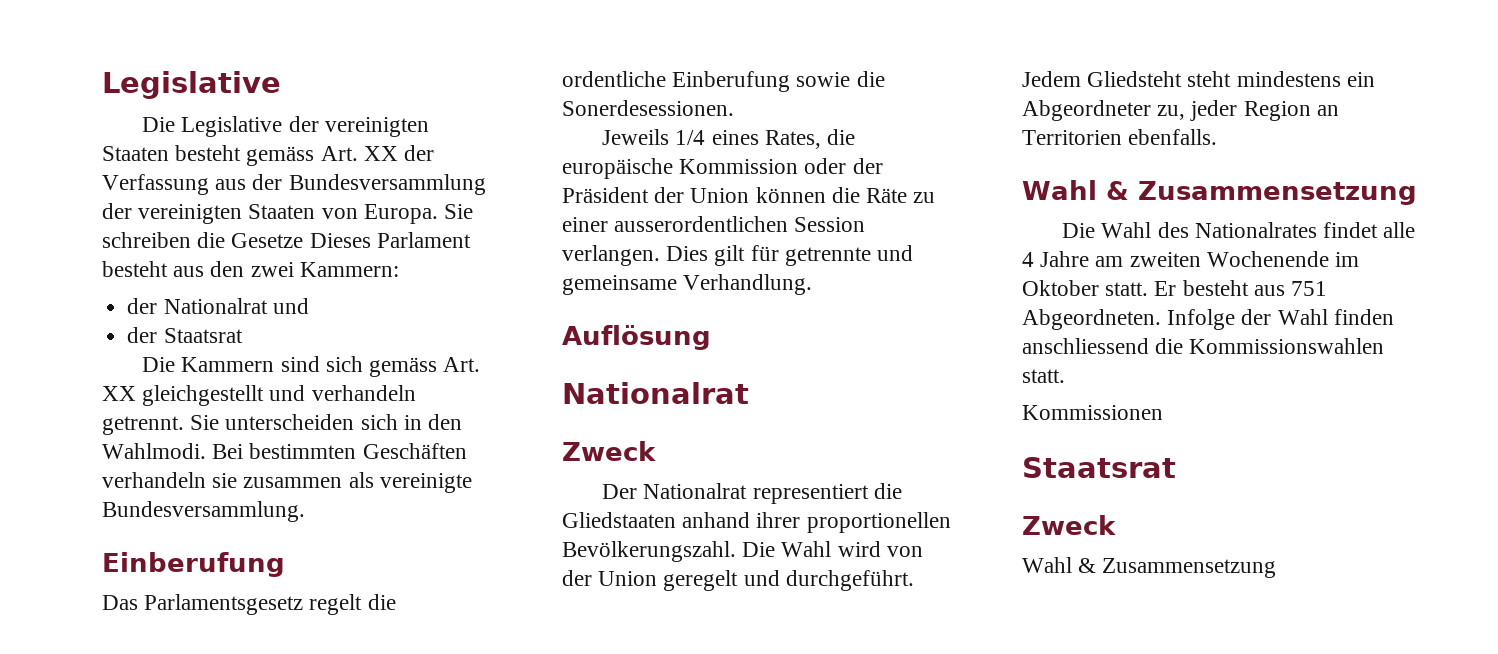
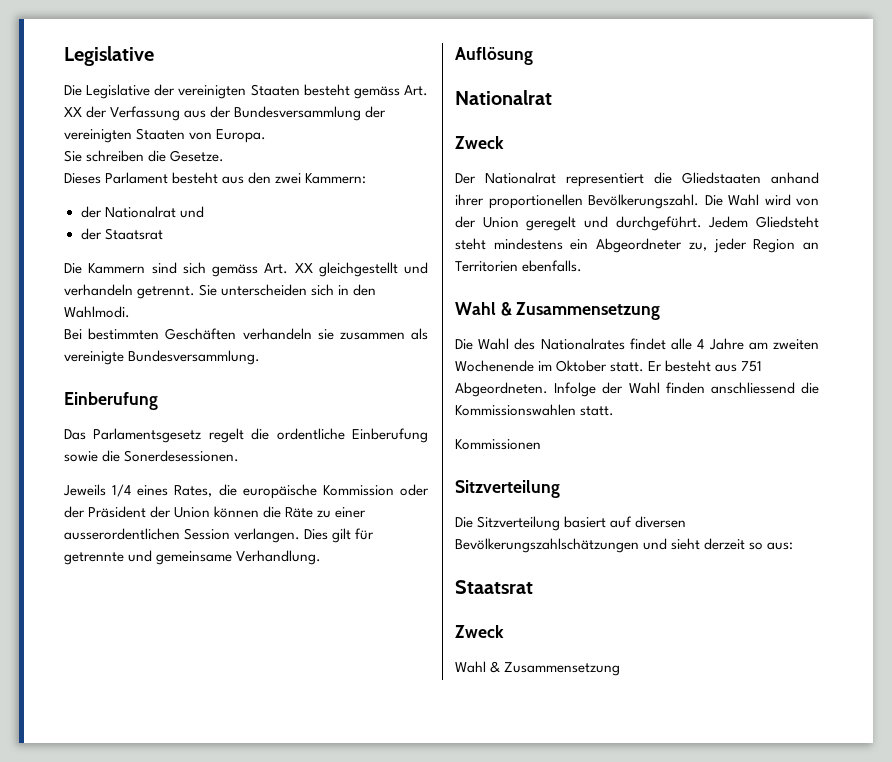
(438, 214) none -> (267, 136) //
[231,233,304,248] Gesetze -> [170,150,225,162] Gesetze. //
(206, 451) none -> (130, 312) //
(1163, 412) none -> [455,480,560,498] [455,516,687,531] [455,538,794,553] // Sitzverteilung // Die Sitzverteilung basiert auf diversen Bevölkerungszahlschätzungen und sieht derzeit so aus:

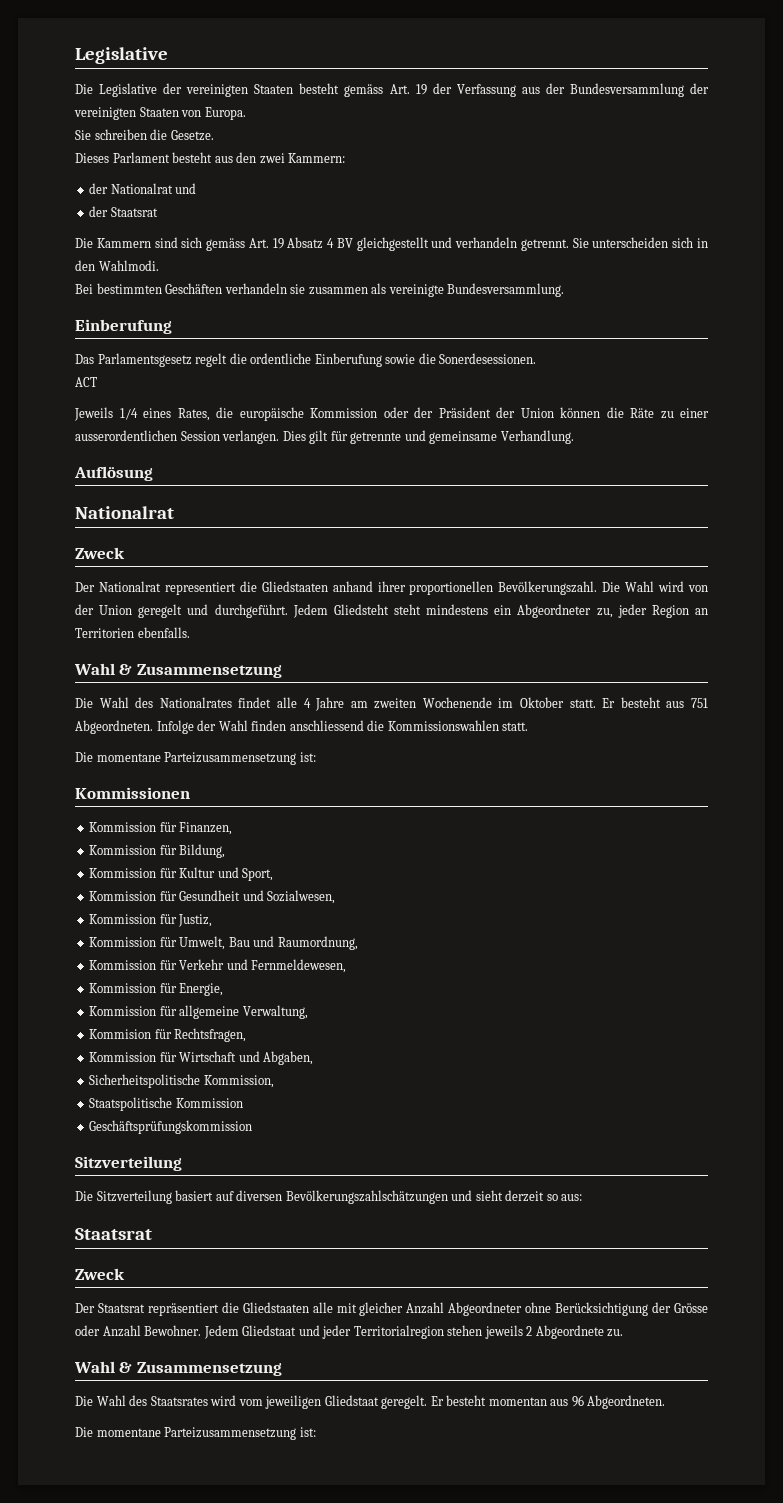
[64,107,82,117] XX -> [415,84,427,95] 19
[294,263,313,273] XX -> [272,237,353,249] 19 Absatz 4 BV
(240, 456) none -> [75,377,97,387] // ACT
[455,439,541,450] Kommissionen -> [75,752,316,765] [75,787,190,799] [89,822,233,835] [89,844,226,858] [89,867,274,881] [89,890,336,904] [89,914,213,927] [89,936,358,950] [89,959,347,973] [89,983,224,996] [89,1005,308,1019] [89,1028,247,1042] [89,1051,314,1065] [89,1074,274,1088] [89,1097,243,1111] [89,1120,253,1134] Die momentane Parteizusammensetzung ist: // Kommissionen // Kommission für Finanzen, // Kommission für Bildung, // Kommission für Kultur und Sport, // Kommission für Gesundheit und Sozialwesen, // Kommission für Justiz, // Kommission für Umwelt, Bau und Raumordnung, // Kommission für Verkehr und Fernmeldewesen, // Kommission für Energie, // Kommission für allgemeine Verwaltung, // Kommision für Rechtsfragen, // Kommission für Wirtschaft und Abgaben, // Sicherheitspolitische Kommission, // Staatspolitische Kommission // Geschäftsprüfungskommission
[455,661,621,676] Wahl & Zusammensetzung -> [75,1302,708,1316] [75,1325,624,1339] [74,1361,282,1376] [75,1395,666,1409] [75,1427,316,1440] Der Staatsrat repräsentiert die Gliedstaaten alle mit gleicher Anzahl Abgeordneter ohne Berücksichtigung der Grösse oder Anzahl Bewohner. Jedem Gliedstaat und jeder Territorialregion stehen jeweils 2 Abgeordnete zu. // Wahl & Zusammensetzung // Die Wahl des Staatsrates wird vom jeweiligen Gliedstaat geregelt. Er besteht momentan aus 96 Abgeordneten. // Die momentane Parteizusammensetzung ist:

